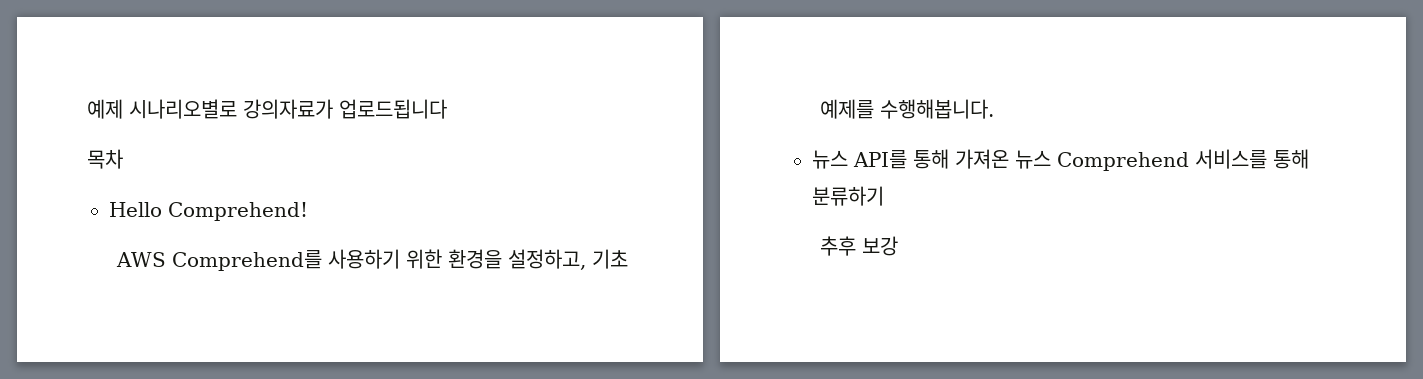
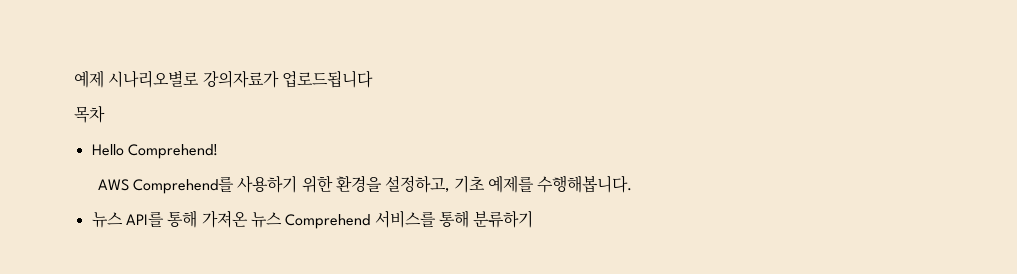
[820,236,899,256] // 추후 보강 -> (534, 219) none

